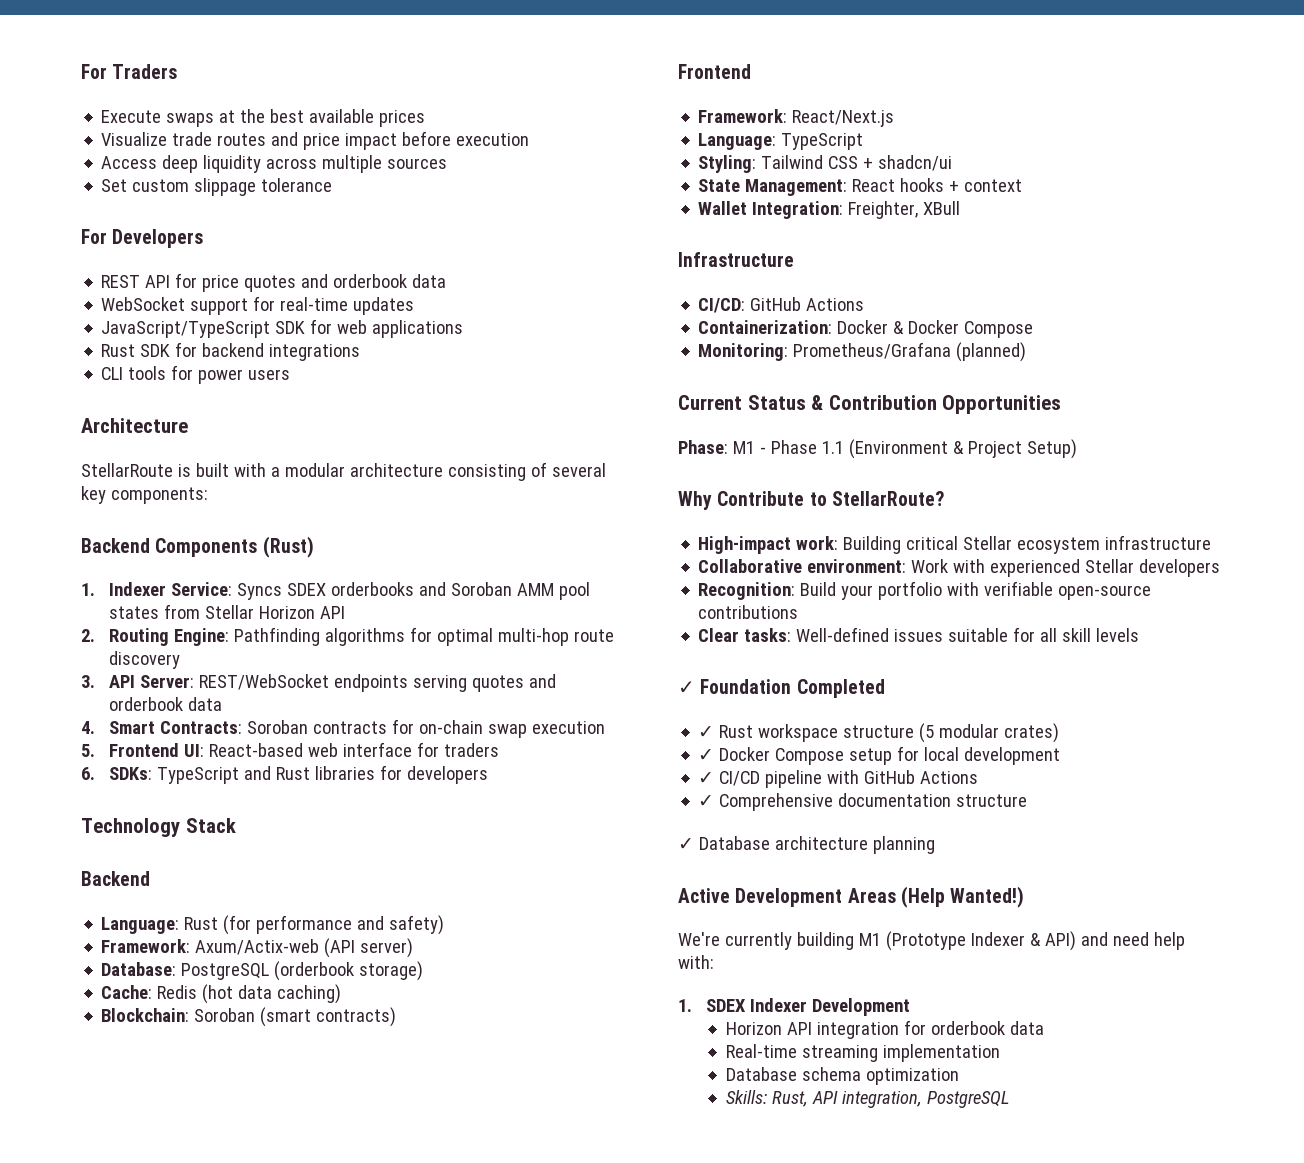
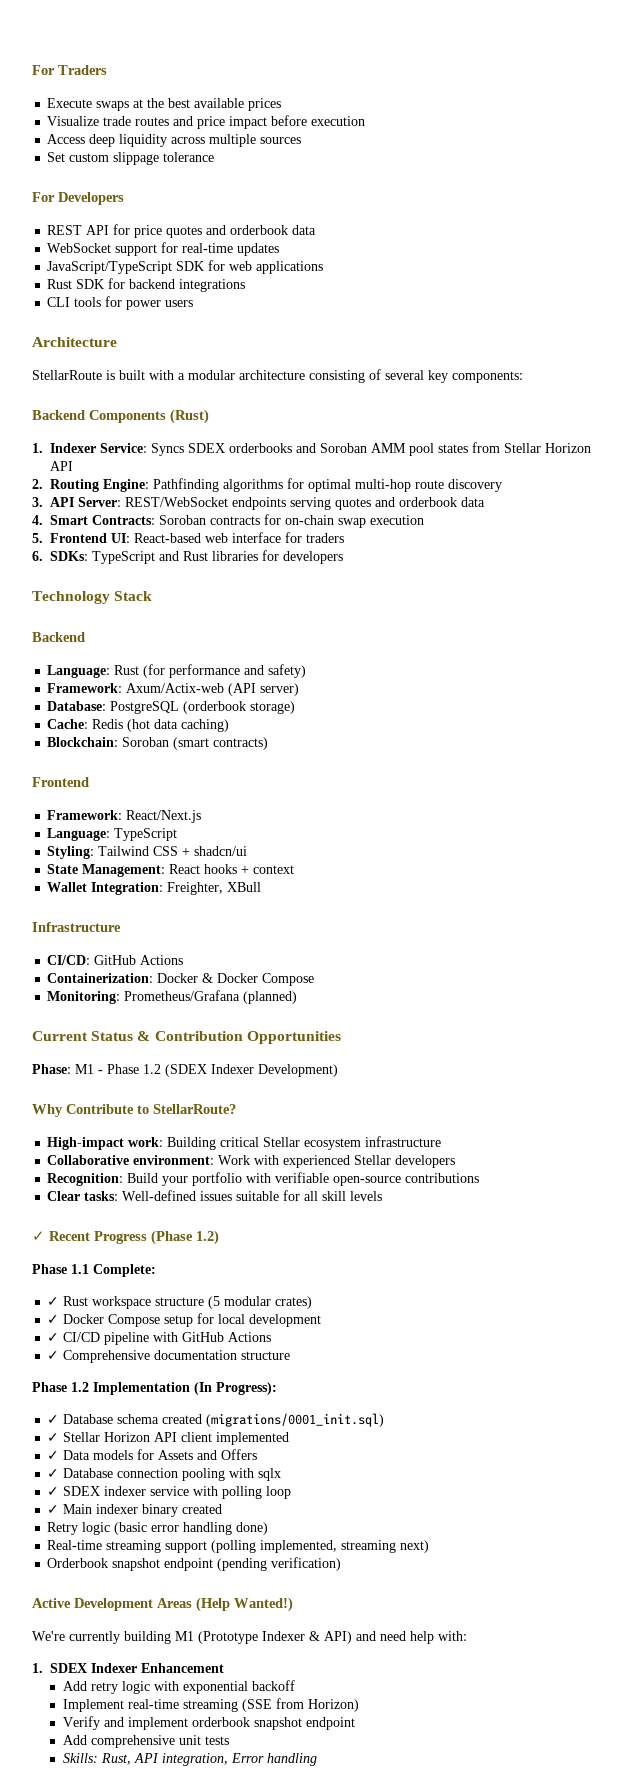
[821,439,1077,459] 1.1 (Environment & Project Setup) -> [143,1064,338,1077] 1.2 (SDEX Indexer Development)
[700,679,885,698] Foundation Completed -> [49,1230,219,1245] [32,1264,156,1277] Recent Progress (Phase 1.2) // Phase 1.1 Complete:
[678,836,935,854] ✓ Database architecture planning -> [32,1382,277,1395] [47,1413,385,1427] [47,1432,290,1445] [47,1449,258,1460] [47,1468,282,1481] [47,1486,292,1499] [47,1504,223,1517] [47,1522,269,1535] [47,1540,430,1553] [47,1557,342,1571] Phase 1.2 Implementation (In Progress): // ✓ Database schema created (migrations/0001_init.sql) // ✓ Stellar Horizon API client implemented // ✓ Data models for Assets and Offers // ✓ Database connection pooling with sqlx // ✓ SDEX indexer service with polling loop // ✓ Main indexer binary created // Retry logic (basic error handling done) // Real-time streaming support (polling implemented, streaming next) // Orderbook snapshot endpoint (pending verification)
[811,998,910,1016] [726,1020,1045,1039] [726,1044,1001,1062] [726,1067,960,1085] Development // Horizon API integration for orderbook data // Real-time streaming implementation // Database schema optimization -> [141,1663,224,1673] [62,1680,295,1694] [62,1698,359,1712] [62,1716,355,1730] [62,1735,229,1748] Enhancement // Add retry logic with exponential backoff // Implement real-time streaming (SSE from Horizon) // Verify and implement orderbook snapshot endpoint // Add comprehensive unit tests
[927,1091,1011,1108] PostgreSQL -> [230,1753,317,1766] Error handling

